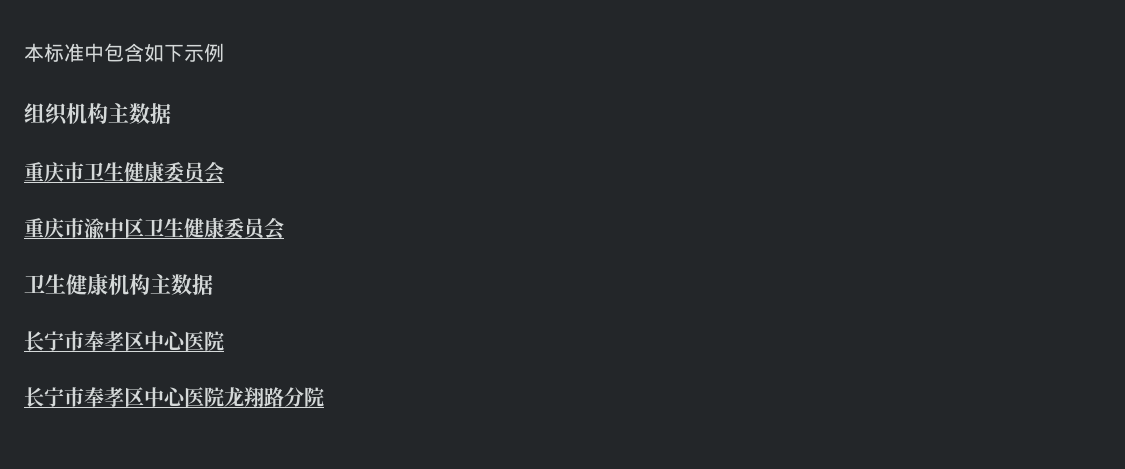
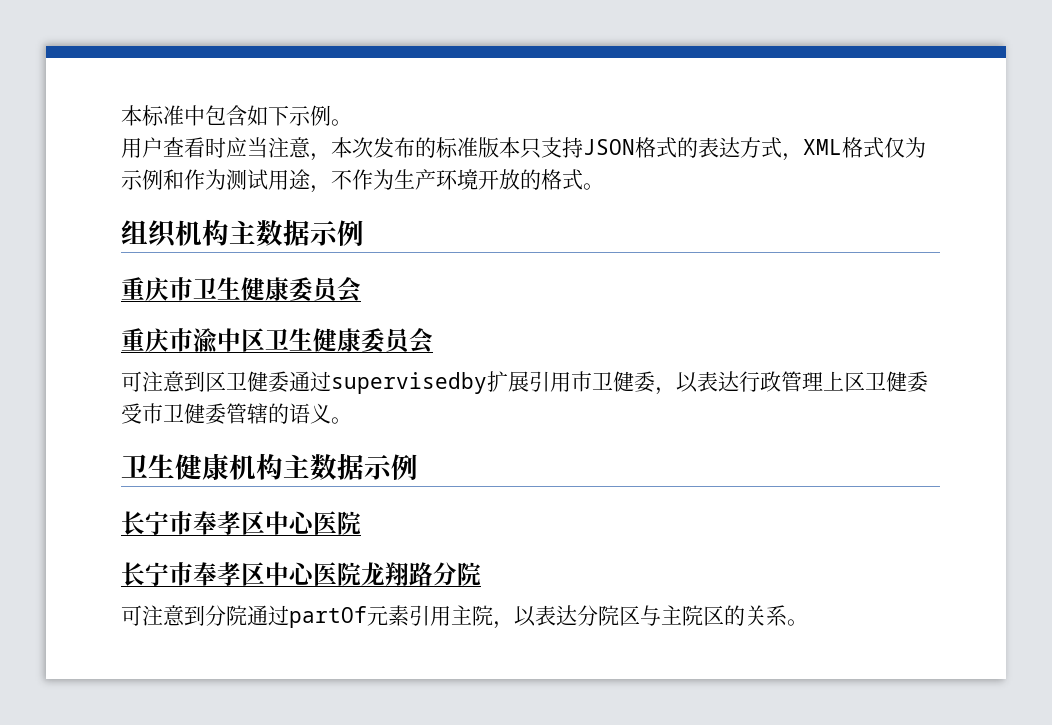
(224, 52) none -> [331,119,352,126] [121,137,926,161] [121,169,604,193] 。 // 用户查看时应当注意，本次发布的标准版本只支持JSON格式的表达方式，XML格式仅为示例和作为测试用途，不作为生产环境开放的格式。
(171, 113) none -> [310,220,364,246] 示例
(284, 228) none -> [121,371,928,395] [121,403,352,425] // 可注意到区卫健委通过supervisedby扩展引用市卫健委，以表达行政管理上区卫健委受市卫健委管辖的语义。
(213, 284) none -> [364,454,418,480] 示例
(324, 397) none -> [121,605,808,629] // 可注意到分院通过partOf元素引用主院，以表达分院区与主院区的关系。

